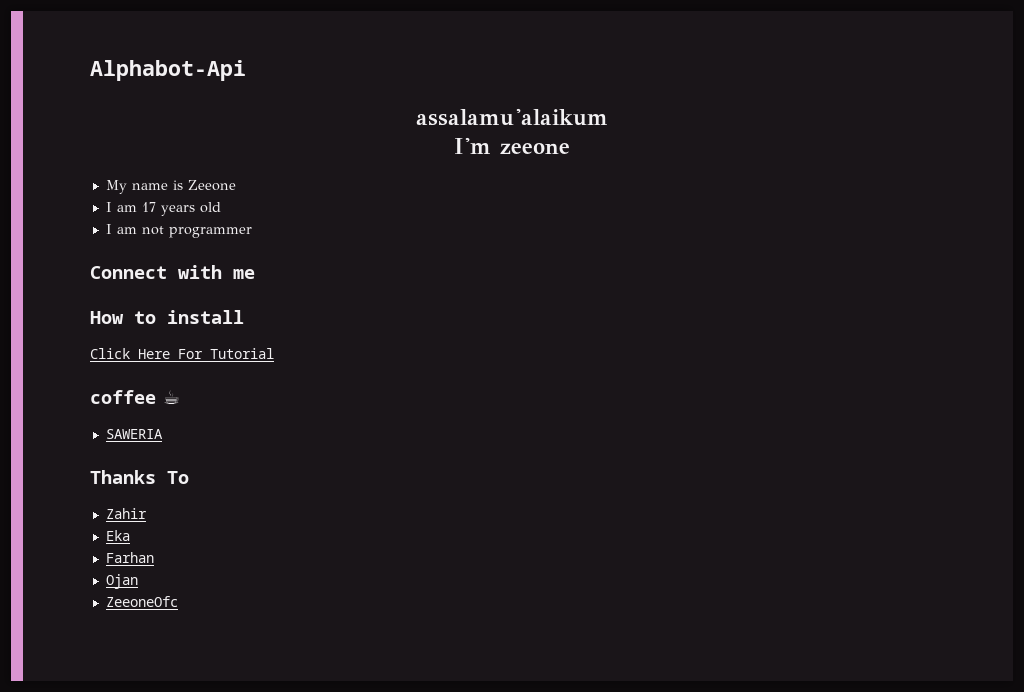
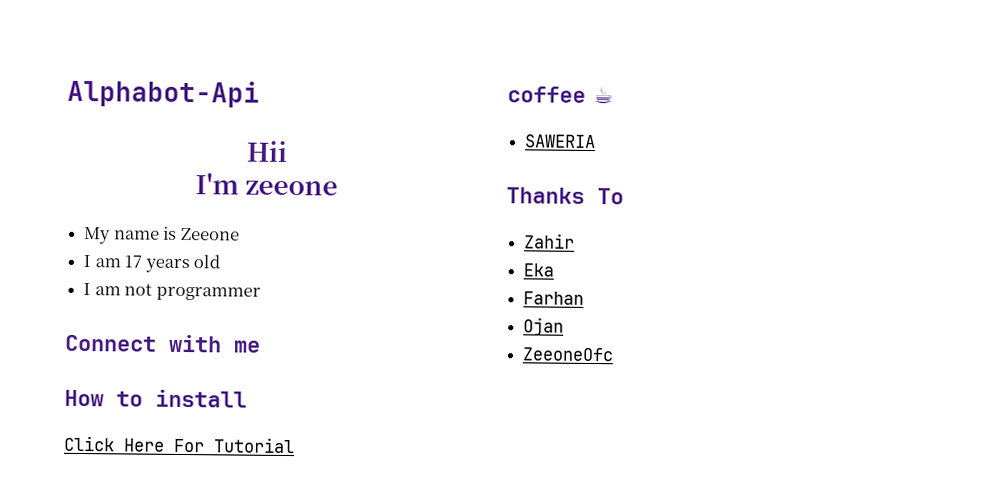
[416,108,608,126] assalamu'alaikum -> [246,140,288,163] Hii

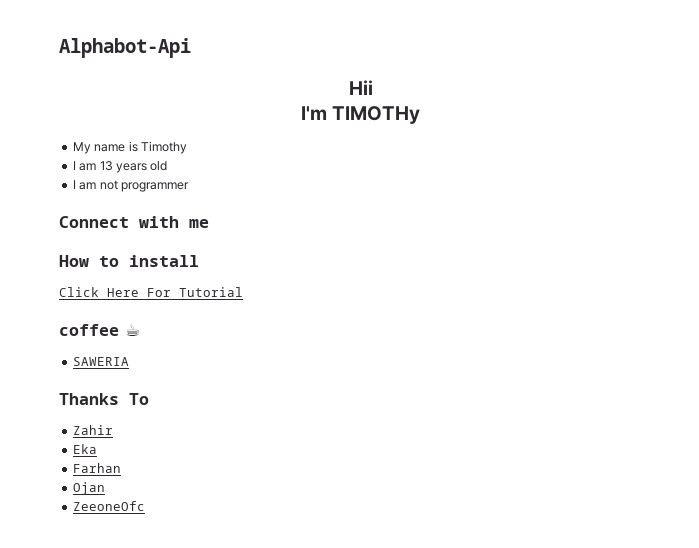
[245,180,339,196] zeeone -> [332,106,421,124] TIMOTHy
[180,227,240,241] [83,255,143,268] Zeeone // I am 17 -> [140,141,187,154] [72,161,113,171] Timothy // I am 13

